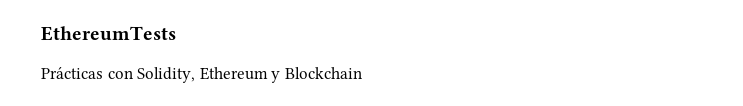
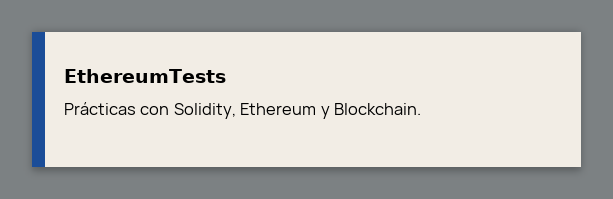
[284,67,362,79] Blockchain -> [334,103,422,115] Blockchain.

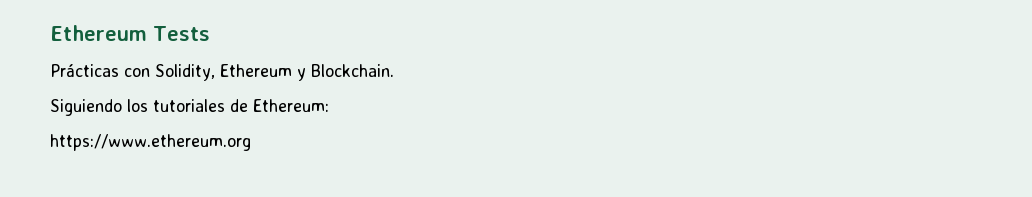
[64,69,226,83] EthereumTests -> [50,25,210,41] Ethereum Tests
(422, 109) none -> [50,99,329,116] [50,134,251,151] // Siguiendo los tutoriales de Ethereum: // https://www.ethereum.org

